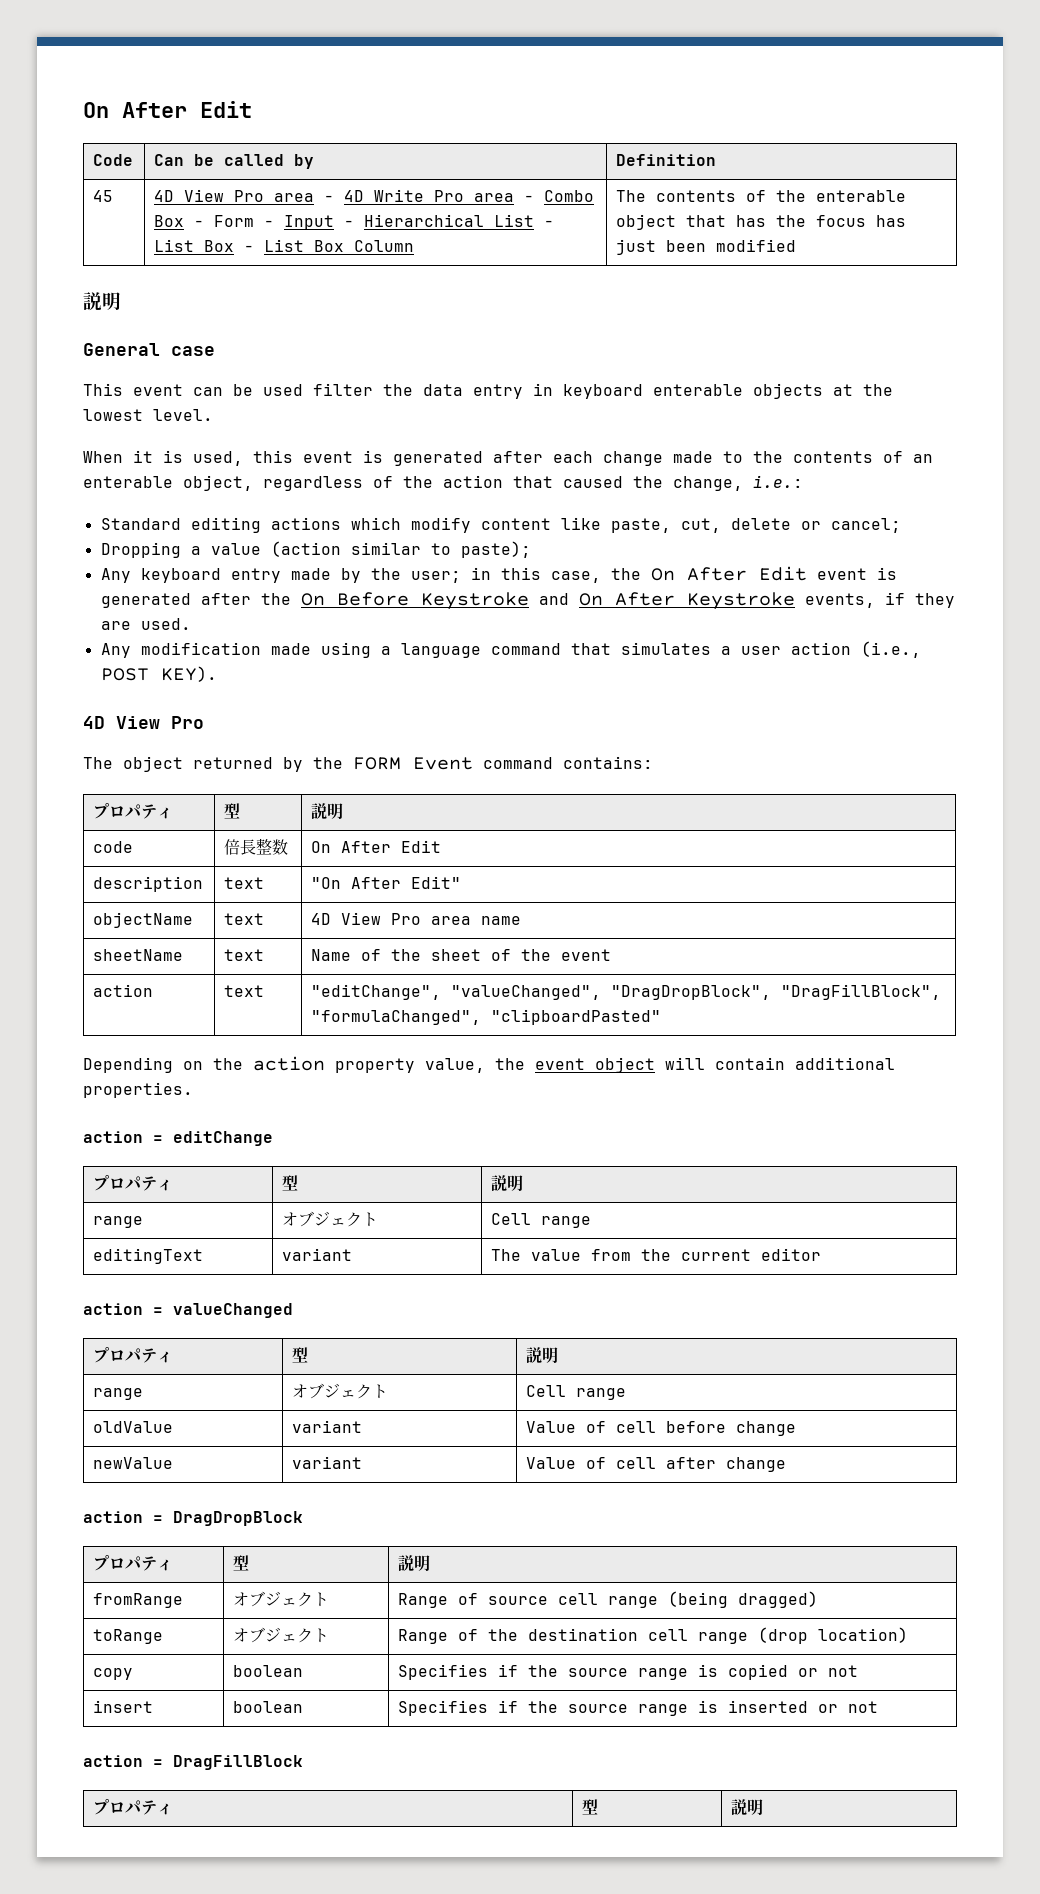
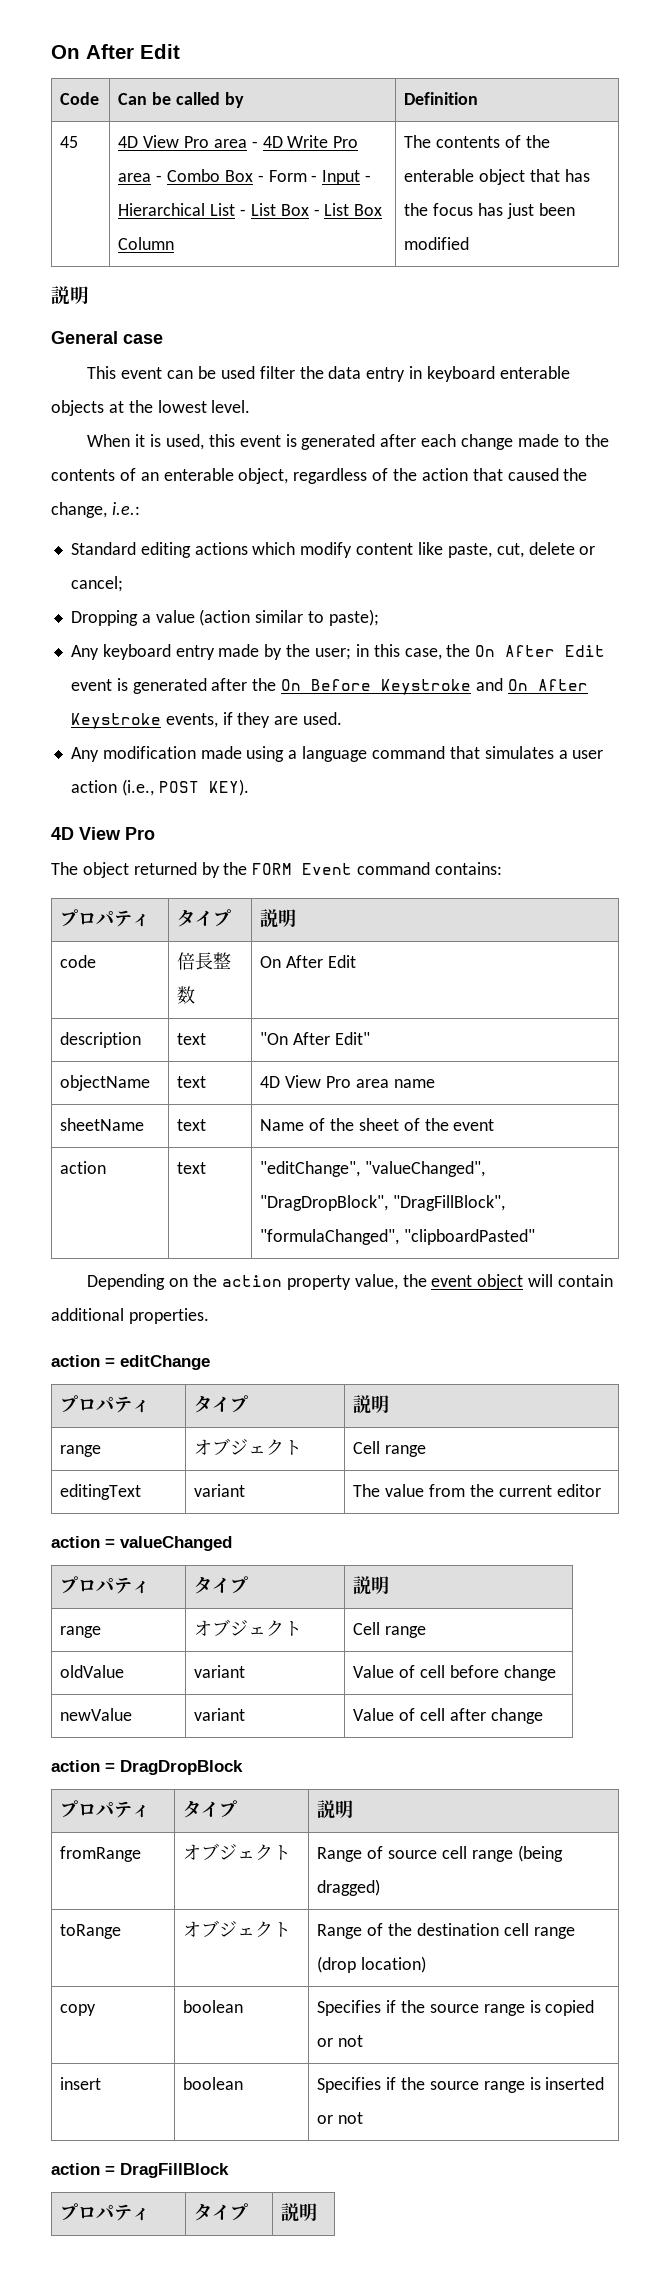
[224,803,241,819] 型 -> [177,909,232,927] タイプ
[282,1175,299,1191] 型 -> [194,1395,249,1413] タイプ
[292,1347,309,1363] 型 -> [194,1576,249,1594] タイプ
[233,1555,250,1571] 型 -> [183,1800,238,1818] タイプ
[582,1799,599,1815] 型 -> [194,2203,249,2221] タイプ

